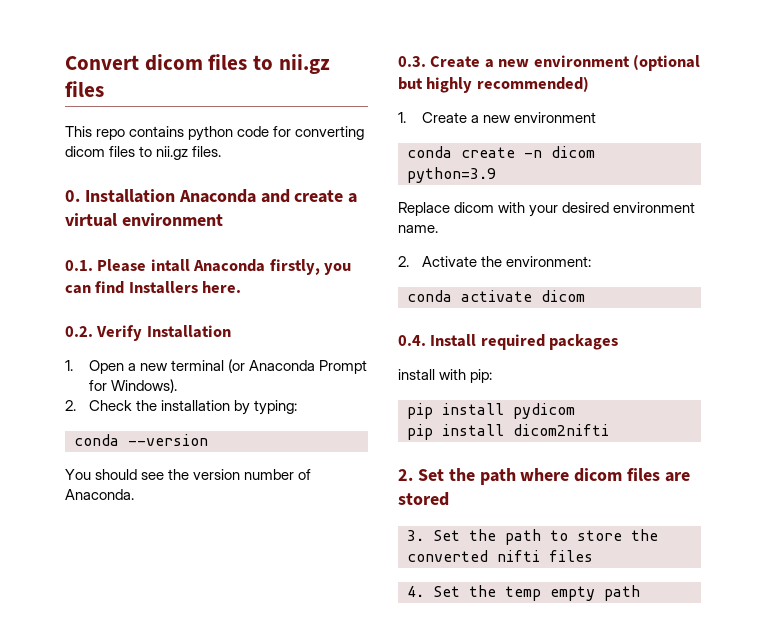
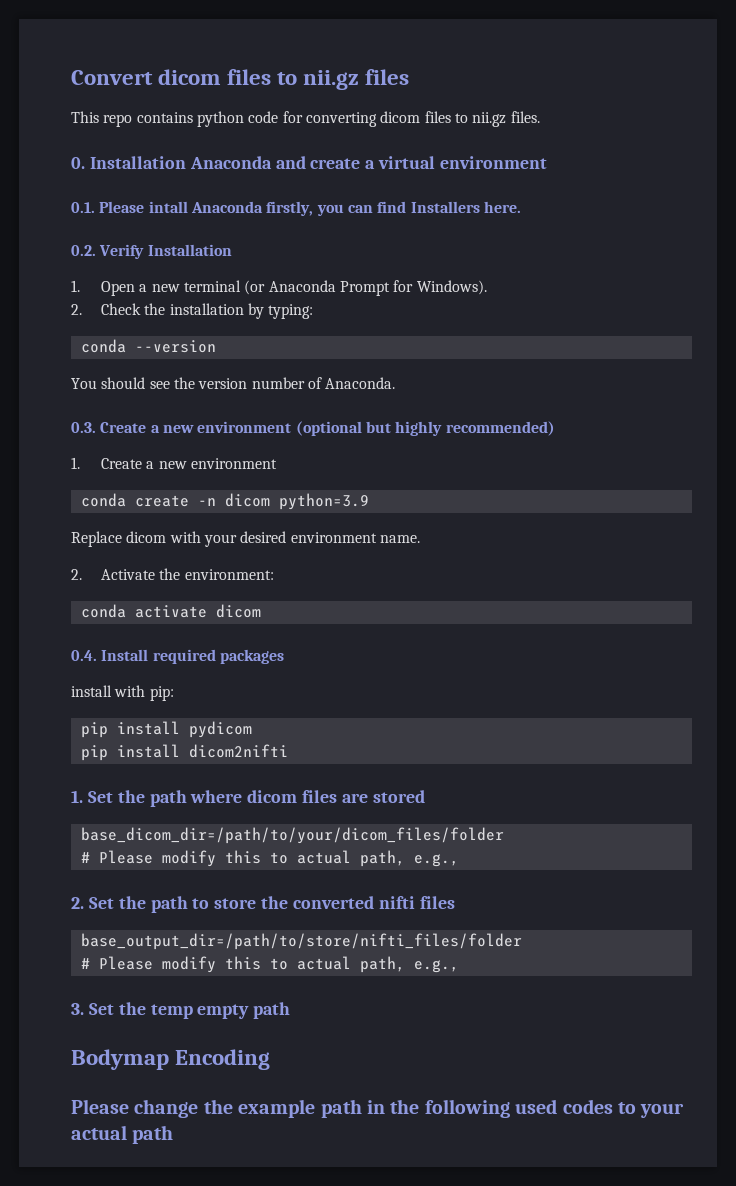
[398,469,413,481] 2. -> [71,790,83,803] 1.
[407,530,424,541] 3. -> [80,827,504,844] [80,850,459,867] [71,897,84,909] base_dicom_dir=/path/to/your/dicom_files/folder // # Please modify this to actual path, e.g., // 2.
[407,586,424,597] 4. -> [80,933,522,950] [80,956,459,973] [71,1003,84,1015] base_output_dir=/path/to/store/nifti_files/folder // # Please modify this to actual path, e.g., // 3.
(640, 593) none -> [71,1049,271,1070] [71,1099,685,1118] [71,1125,174,1144] // Bodymap Encoding // Please change the example path in the following used codes to your actual path

